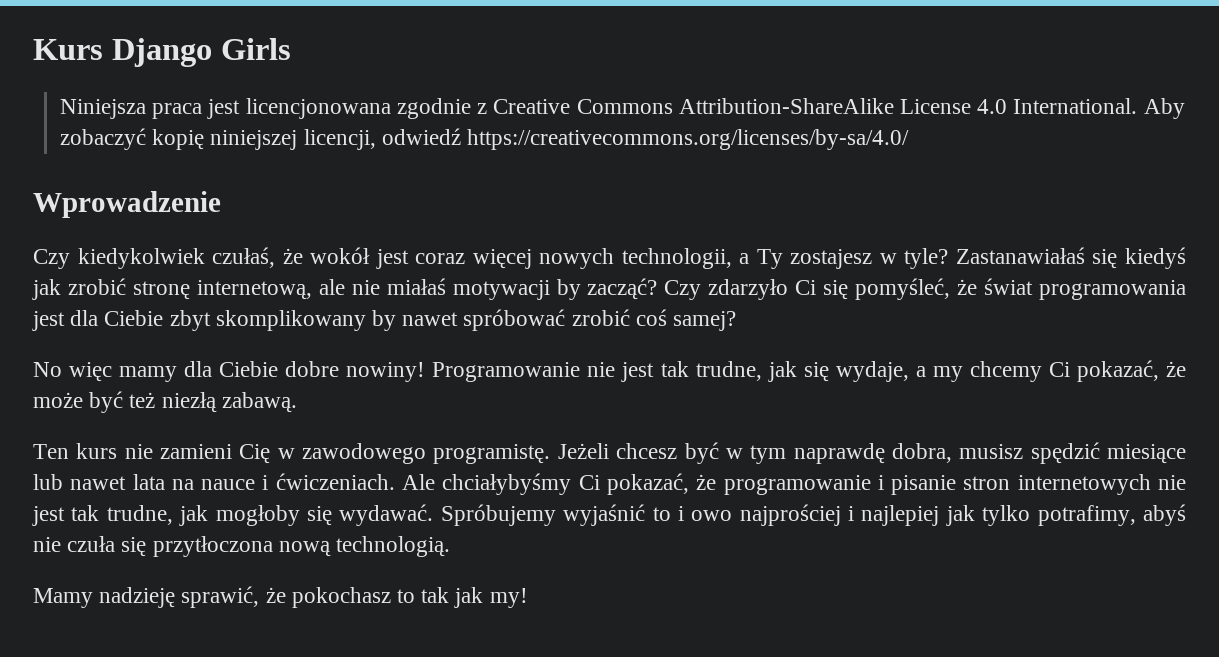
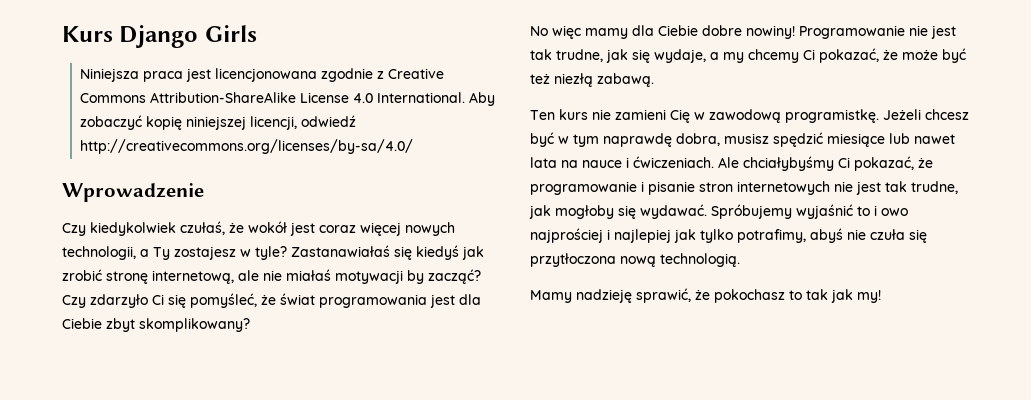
[467,129,910,150] https://creativecommons.org/licenses/by-sa/4.0/ -> [79,139,413,154] http://creativecommons.org/licenses/by-sa/4.0/
[215,309,737,331] skomplikowany by nawet spróbować zrobić coś samej? -> [139,318,250,332] skomplikowany?
[302,443,551,464] zawodowego programistę. -> [709,109,879,123] zawodową programistkę.

